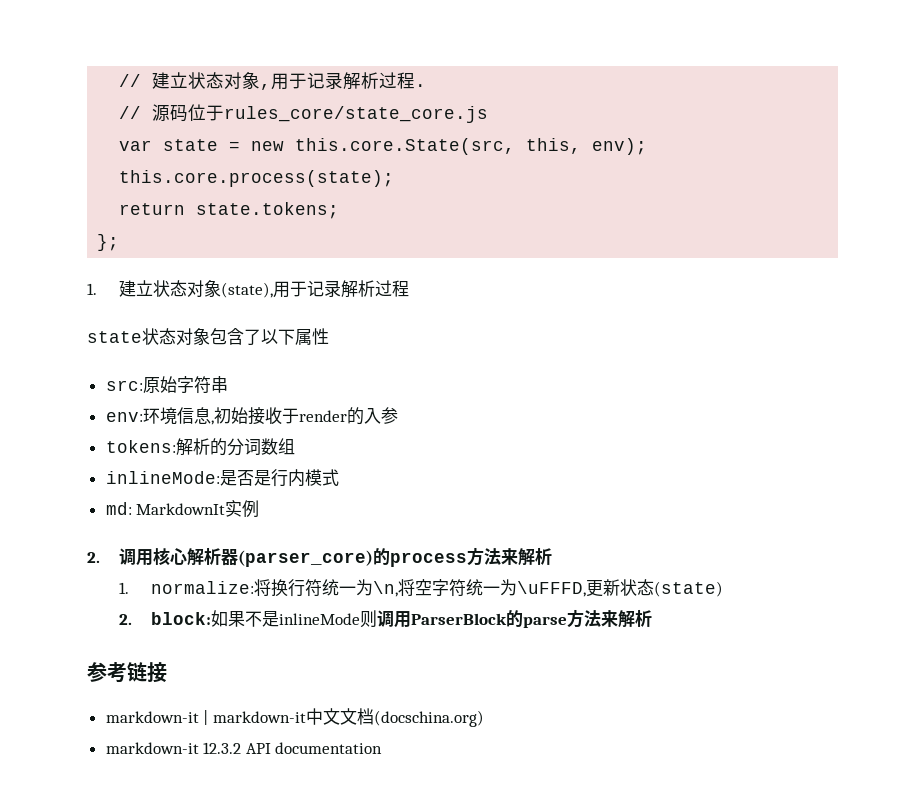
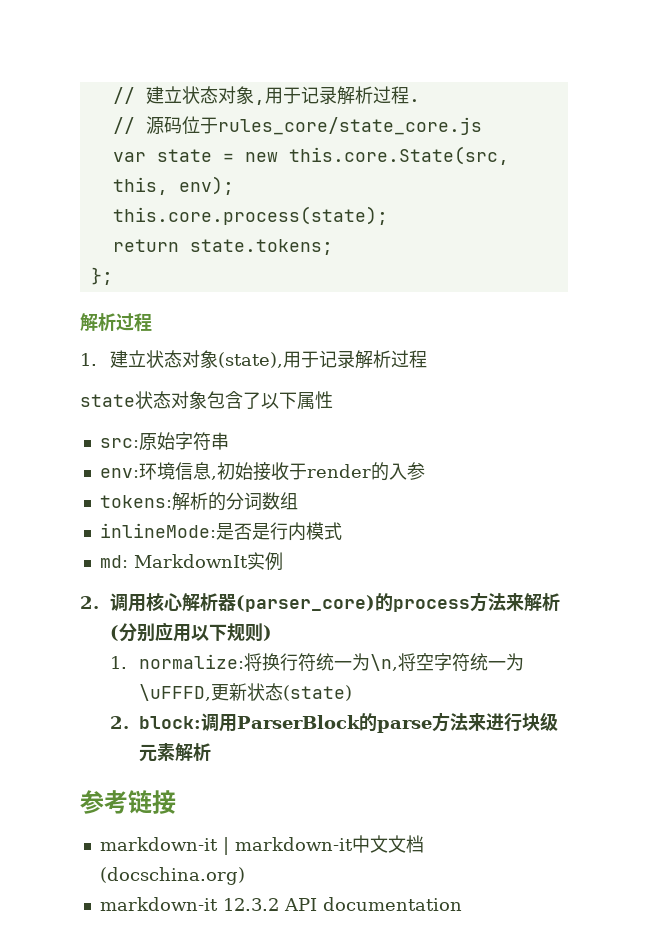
(120, 242) none -> [80,313,152,332] // 解析过程
(552, 556) none -> [109,622,272,642] (分别应用以下规则)
[210,610,377,628] 如果不是inlineMode则 -> (202, 722) none
(618, 618) none -> [486,712,559,732] [139,743,176,762] 进行块级元素

